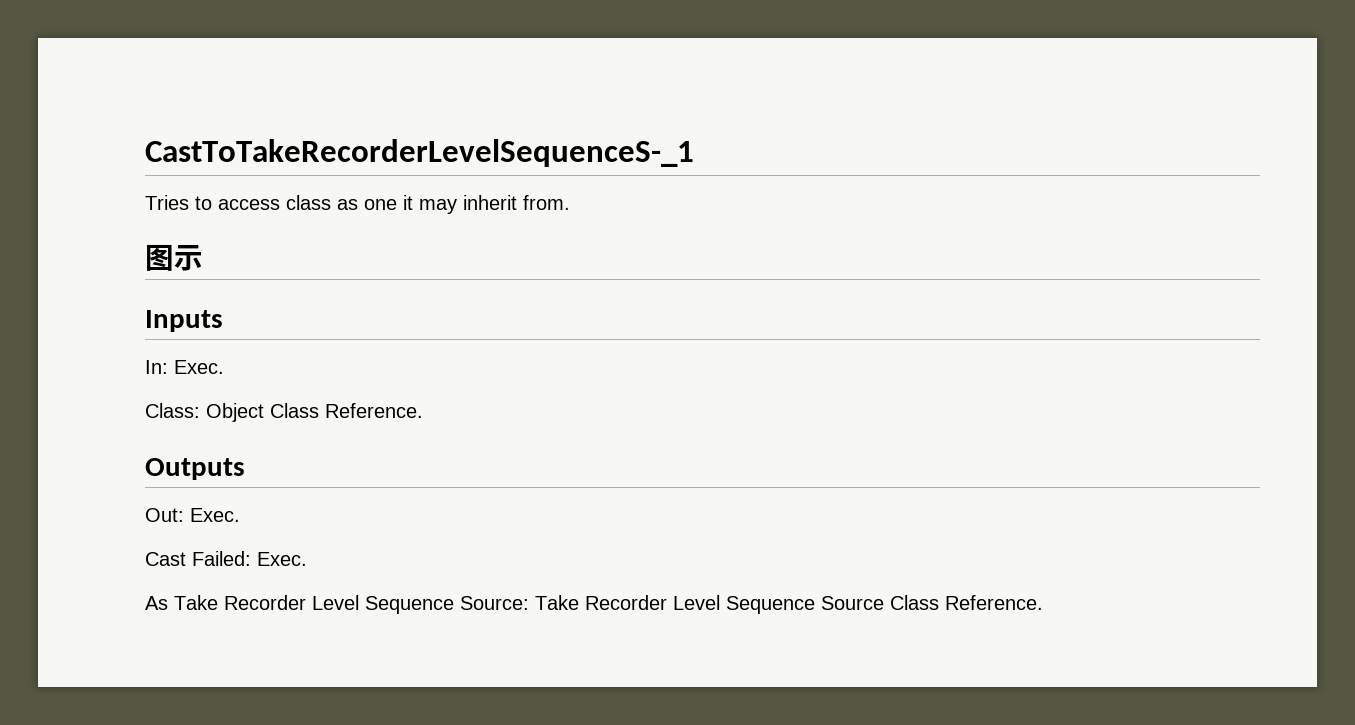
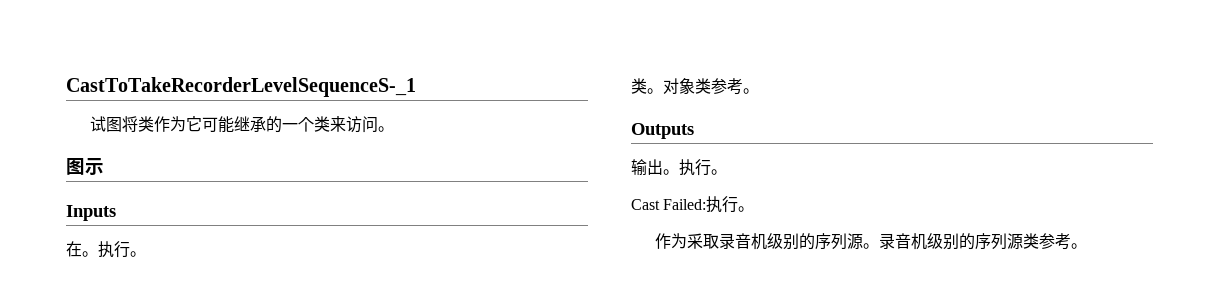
[145,195,570,214] [145,244,203,271] [145,310,223,332] [145,360,224,374] [145,403,423,422] [145,458,245,480] [145,508,240,522] [145,551,307,566] [145,595,1043,614] Tries to access class as one it may inherit from. // 图示 // Inputs // In: Exec. // Class: Object Class Reference. // Outputs // Out: Exec. // Cast Failed: Exec. // As Take Recorder Level Sequence Source: Take Recorder Level Sequence Source Class Reference. -> [90,116,395,133] [66,158,104,175] [66,205,116,221] [66,241,146,258] [631,78,759,95] [631,123,694,139] [631,159,727,176] [631,196,755,213] [655,233,1088,250] 试图将类作为它可能继承的一个类来访问。 // 图示 // Inputs // 在。执行。 // 类。对象类参考。 // Outputs // 输出。执行。 // Cast Failed:执行。 // 作为采取录音机级别的序列源。录音机级别的序列源类参考。

